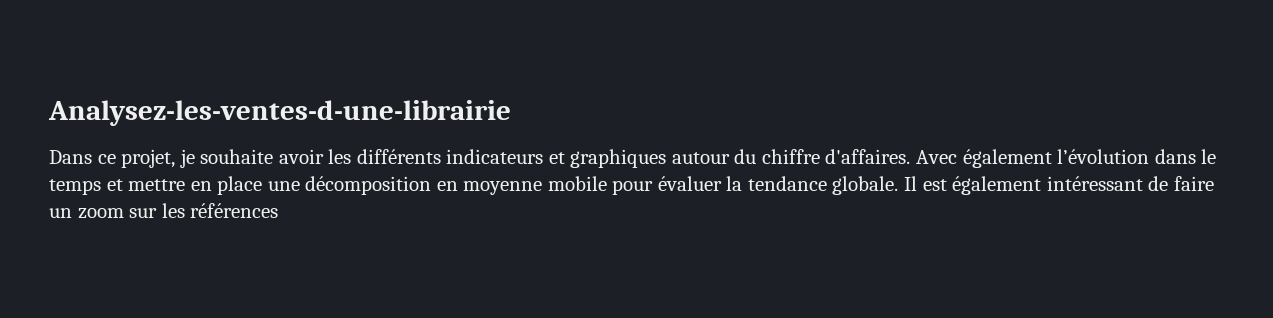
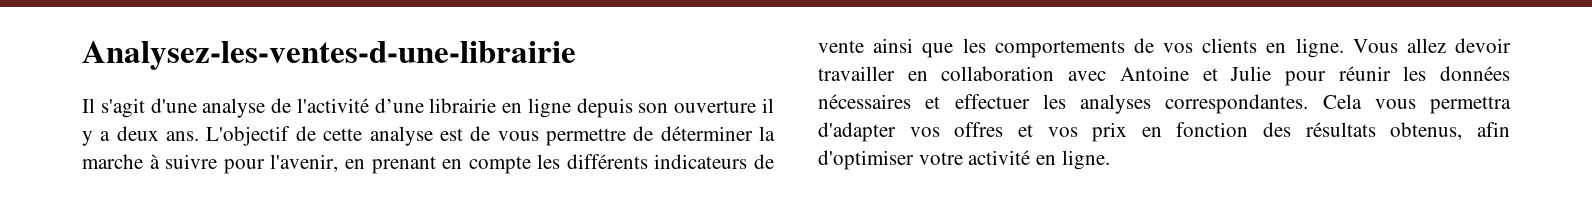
[49,149,1217,168] [49,176,1214,195] [49,203,279,219] Dans ce projet, je souhaite avoir les différents indicateurs et graphiques autour du chiffre d'affaires. Avec également l’évolution dans le temps et mettre en place une décomposition en moyenne mobile pour évaluer la tendance globale. Il est également intéressant de faire un zoom sur les références -> [82,98,774,118] [82,126,775,146] [82,154,774,174] [818,38,1511,58] [818,66,1510,86] [818,94,1511,114] [818,122,1510,142] [818,150,1110,170] Il s'agit d'une analyse de l'activité d’une librairie en ligne depuis son ouverture il y a deux ans. L'objectif de cette analyse est de vous permettre de déterminer la marche à suivre pour l'avenir, en prenant en compte les différents indicateurs de vente ainsi que les comportements de vos clients en ligne. Vous allez devoir travailler en collaboration avec Antoine et Julie pour réunir les données nécessaires et effectuer les analyses correspondantes. Cela vous permettra d'adapter vos offres et vos prix en fonction des résultats obtenus, afin d'optimiser votre activité en ligne.

